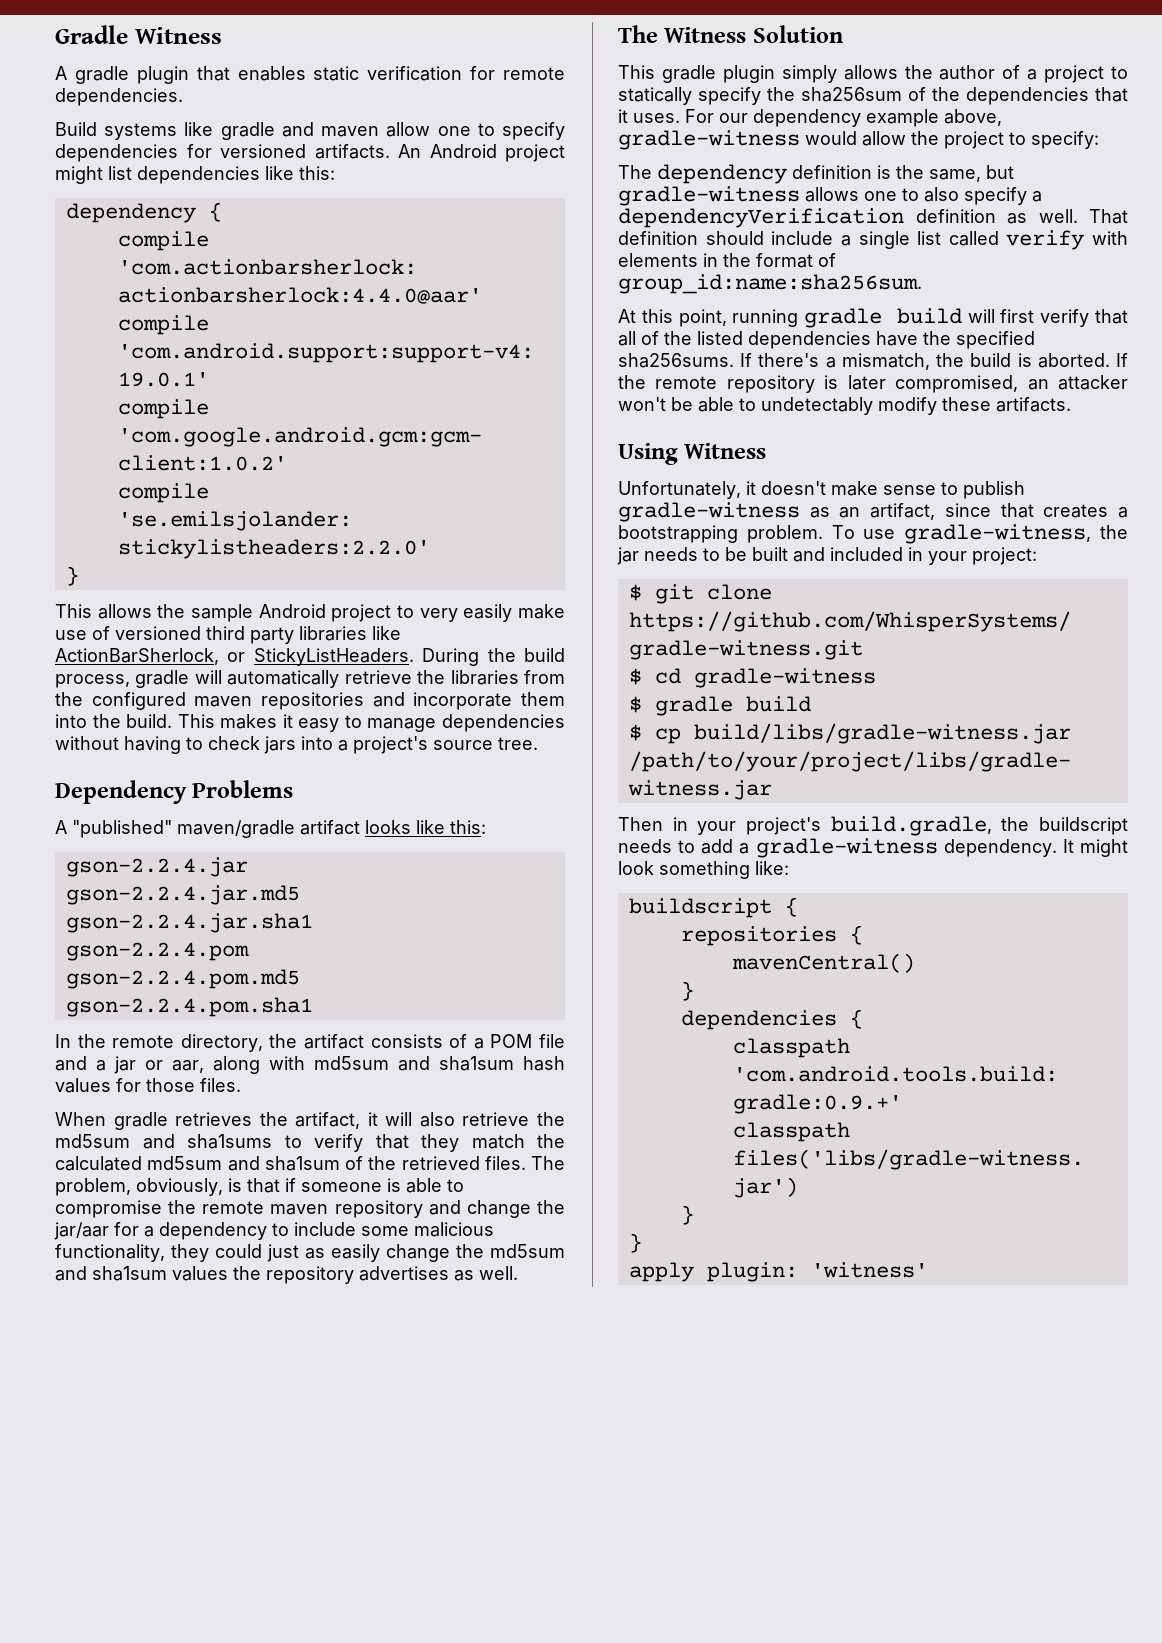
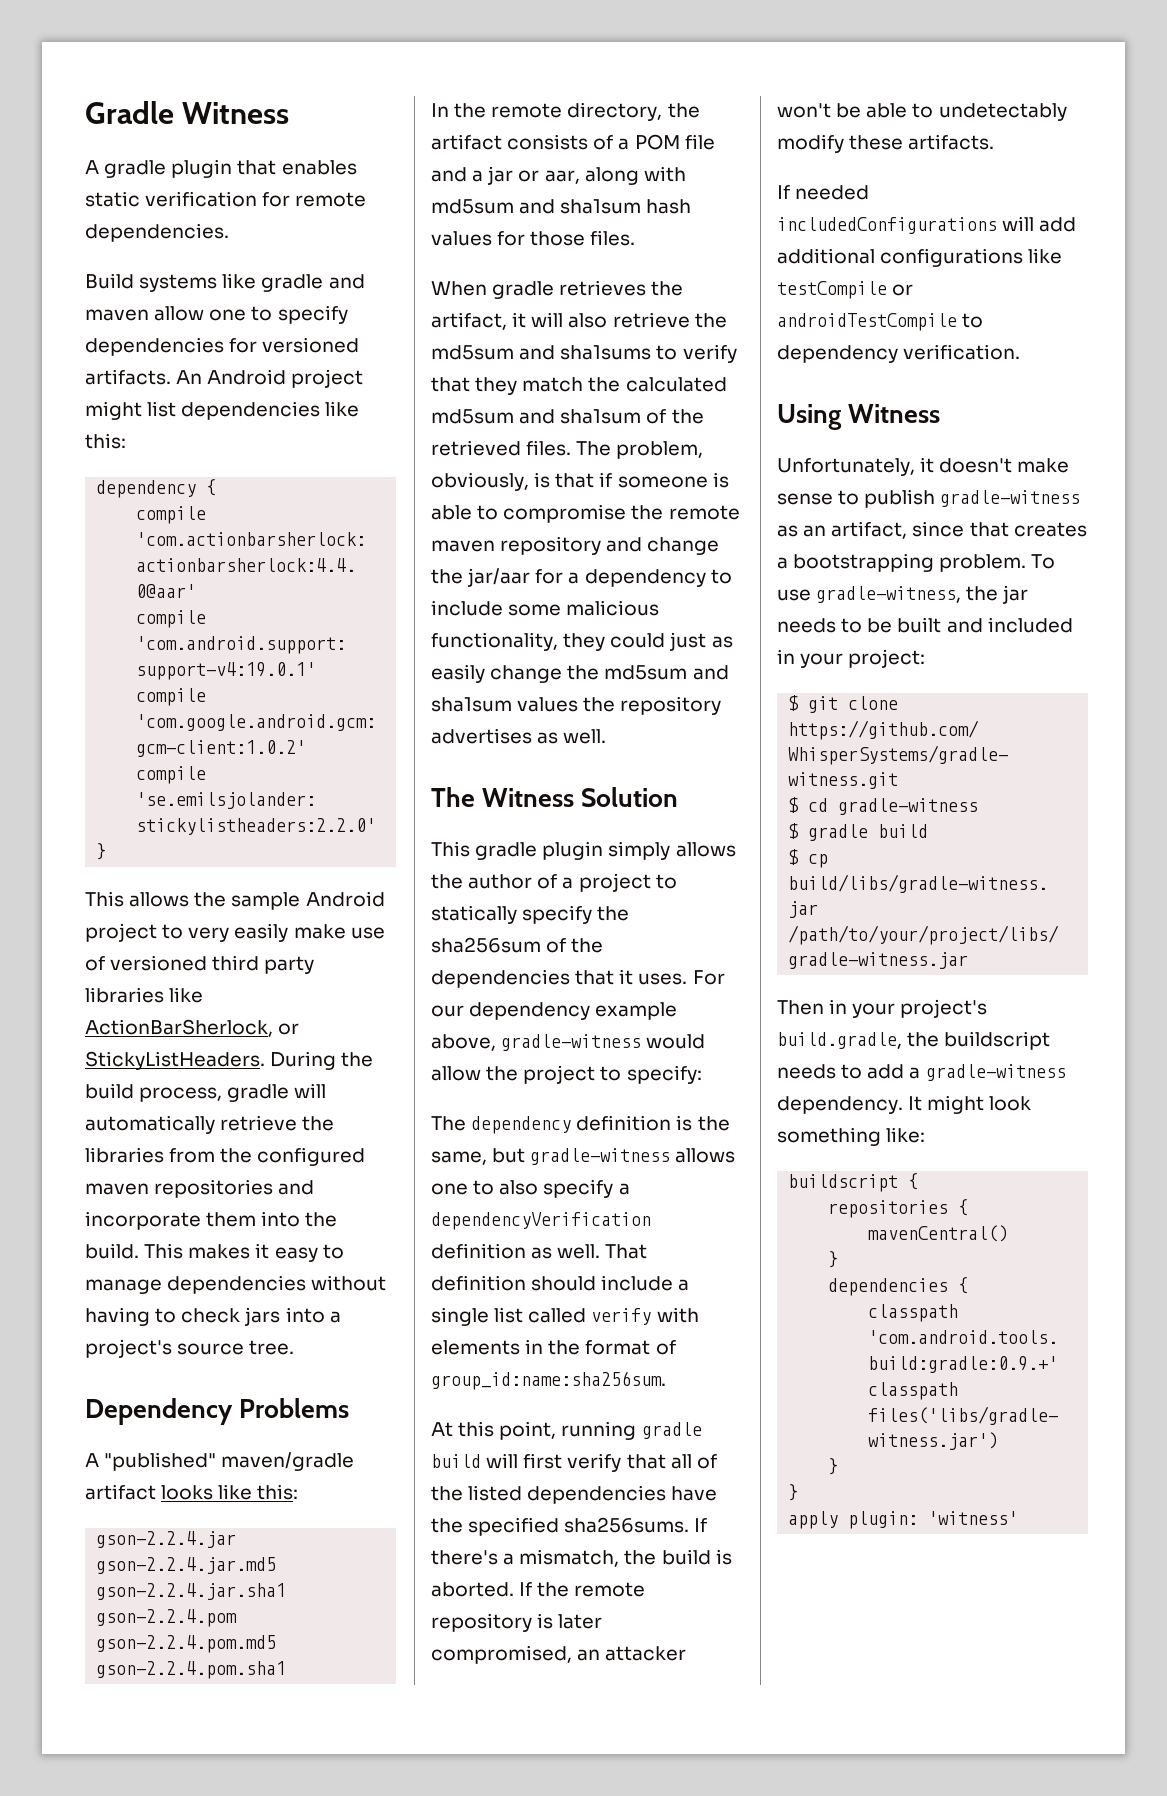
(1071, 404) none -> [777,185,870,200] [777,216,1077,234] [777,248,1063,267] [777,281,914,299] [777,313,984,331] [777,344,1021,363] // If needed includedConfigurations will add additional configurations like testCompile or androidTestCompile to dependency verification.

